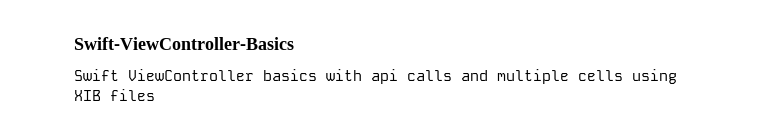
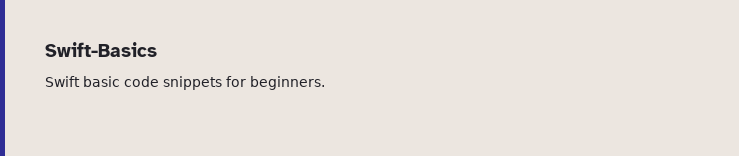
[74,37,294,50] Swift-ViewController-Basics -> [45,42,157,57] Swift-Basics
[128,69,677,84] [74,89,155,101] ViewController basics with api calls and multiple cells using XIB files -> [83,76,325,90] basic code snippets for beginners.

